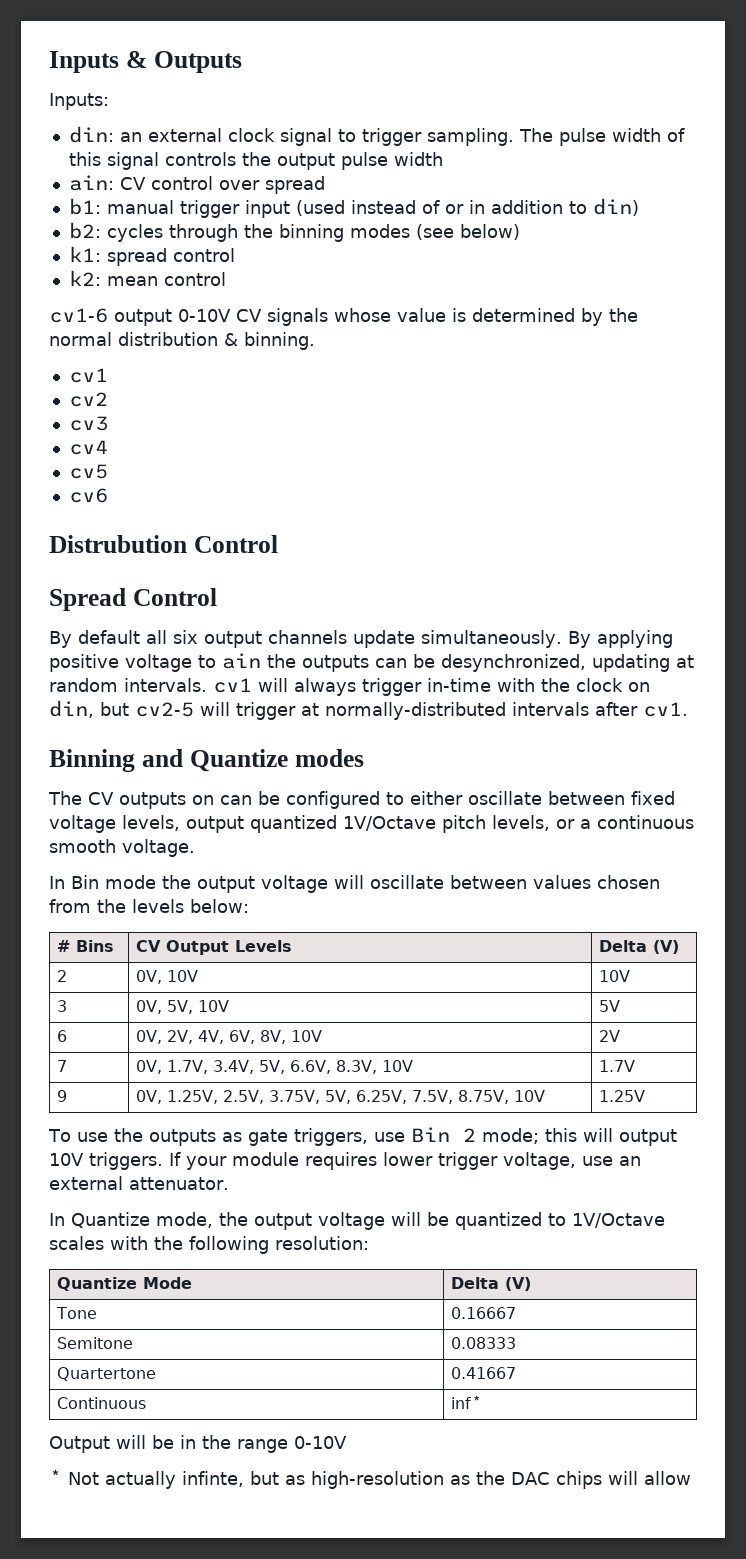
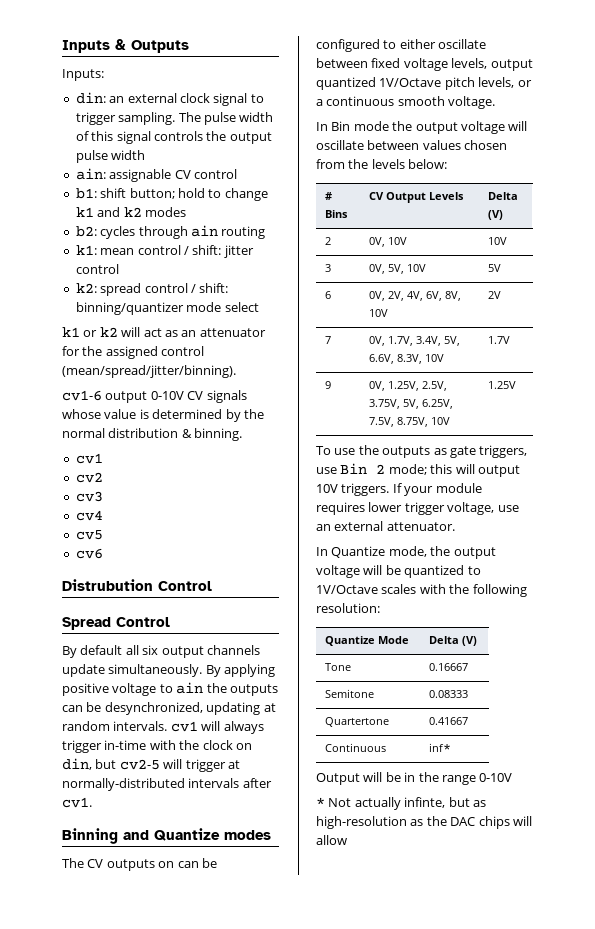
(114, 183) none -> [109,169,172,182] assignable
[218,176,325,194] over spread -> (237, 174) none
[106,198,639,218] [68,222,520,242] [68,246,167,266] manual trigger input (used instead of or in addition to din) // b2: cycles through the binning modes (see below) // k1: spread -> [100,188,268,201] [75,207,186,217] [75,225,266,239] [75,245,254,258] shift button; hold to change k1 and k2 modes // b2: cycles through ain routing // k1: mean control / shift: jitter
[106,272,226,286] mean control -> [100,283,229,296] [75,302,259,315] [62,327,266,337] [62,346,205,359] [62,365,236,378] spread control / shift: binning/quantizer mode select // k1 or k2 will act as an attenuator for the assigned control (mean/spread/jitter/binning).

